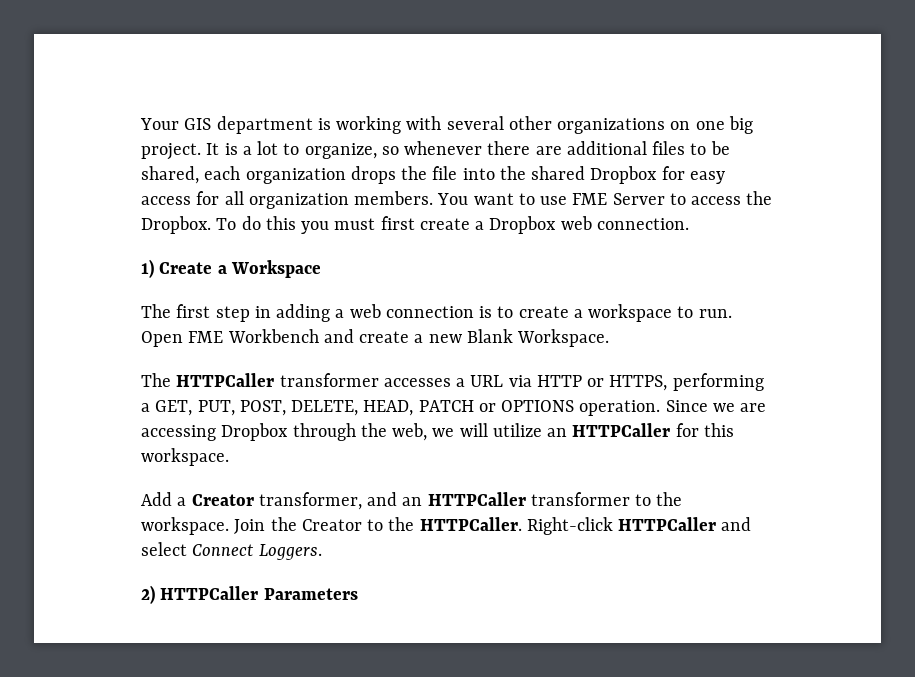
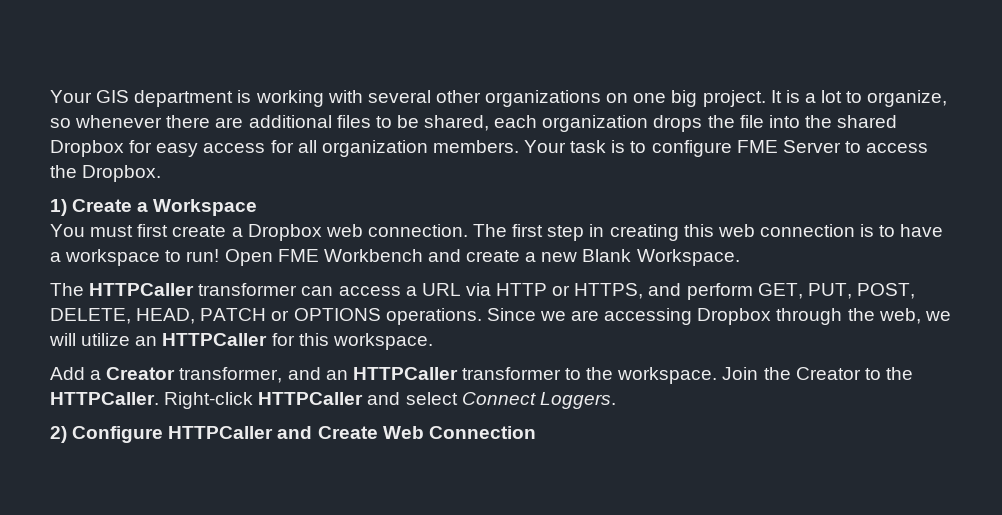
[437,193,568,205] You want to use -> [524,140,732,157] Your task is to configure
[216,216,330,234] To do this you -> [50,199,258,216] [50,224,85,237] // 1) Create a Workspace // You
[141,259,321,278] // 1) Create a Workspace // -> (468, 230) none
[276,304,345,322] adding a -> [609,224,714,241] creating this
[518,306,569,318] create -> [900,224,944,237] have
[698,309,732,318] run. -> [186,249,220,262] run!
[383,378,451,387] accesses -> [301,286,401,296] can access
[672,373,764,391] [141,403,150,412] performing a -> [648,283,753,300] and perform
[579,400,661,416] operation. -> [385,308,482,325] operations.
[160,586,358,600] HTTPCaller Parameters -> [72,426,536,443] Configure HTTPCaller and Create Web Connection

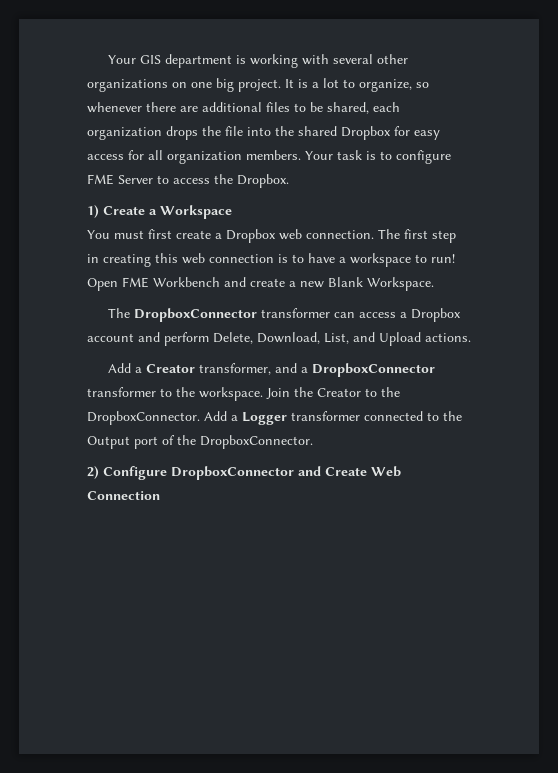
[89,283,195,296] HTTPCaller -> [134,308,258,322] DropboxConnector
[421,283,915,300] [50,308,951,325] [49,333,433,350] URL via HTTP or HTTPS, and perform GET, PUT, POST, DELETE, HEAD, PATCH or OPTIONS operations. Since we are accessing Dropbox through the web, we will utilize an HTTPCaller for this workspace. -> [411,308,462,322] [87,332,471,346] Dropbox account and perform Delete, Download, List, and Upload actions.
[325,367,458,380] an HTTPCaller -> [301,363,436,377] a DropboxConnector
[50,392,616,409] HTTPCaller. Right-click HTTPCaller and select Connect Loggers. -> [87,411,462,425] [87,435,313,449] DropboxConnector. Add a Logger transformer connected to the Output port of the DropboxConnector.
[168,426,274,439] HTTPCaller -> [171,466,294,480] DropboxConnector

